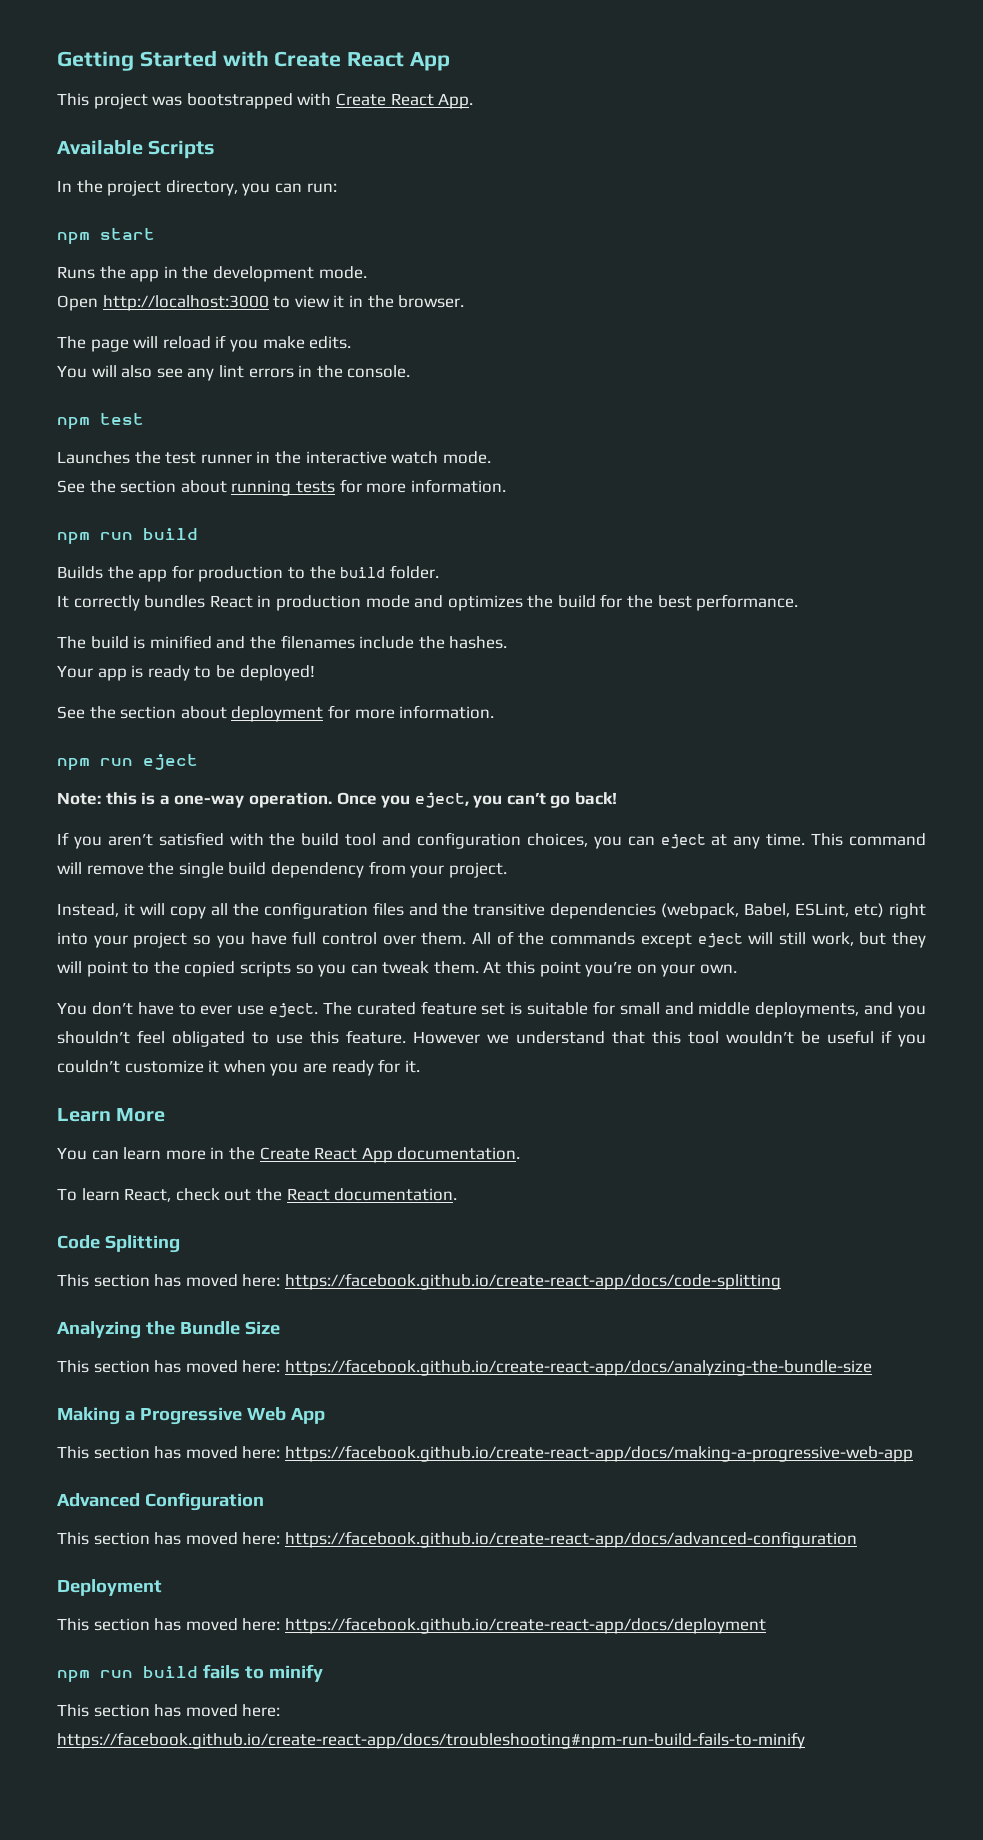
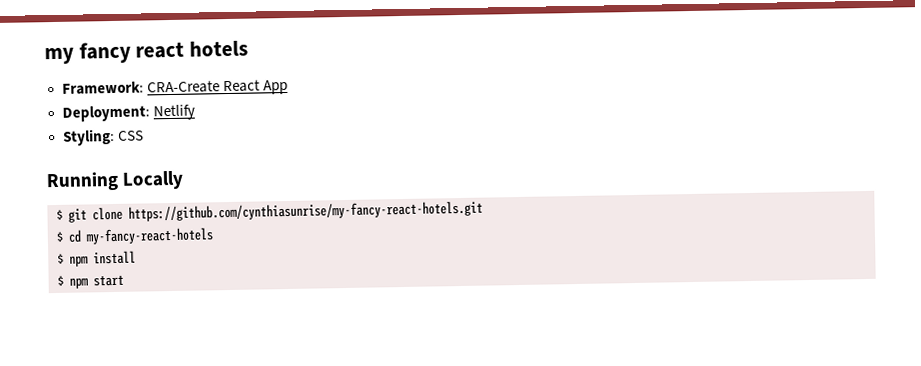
[57,50,451,71] [57,93,474,109] [57,140,216,159] [57,180,337,196] [57,228,155,244] [57,266,367,282] [57,295,465,311] [57,335,352,352] [57,365,411,381] [57,413,144,429] [57,451,491,464] [57,479,506,496] [57,528,198,544] [57,565,439,582] [57,594,799,611] [57,635,508,649] [57,665,315,681] [57,705,495,722] [57,754,198,770] [57,792,618,808] [57,832,927,849] [57,861,507,878] [57,902,926,919] [57,931,927,948] [57,961,738,977] [57,1001,927,1018] [57,1030,926,1047] [57,1059,420,1076] [57,1108,166,1122] [57,1147,521,1163] [57,1188,458,1202] [57,1235,180,1253] [57,1273,781,1290] [57,1321,280,1339] [57,1359,872,1376] [57,1407,325,1425] [57,1445,913,1462] [57,1492,264,1511] [57,1531,857,1548] [57,1579,162,1596] [57,1617,766,1634] [57,1664,323,1682] [57,1704,281,1717] [57,1732,805,1749] Getting Started with Create React App // This project was bootstrapped with Create React App. // Available Scripts // In the project directory, you can run: // npm start // Runs the app in the development mode. // Open http://localhost:3000 to view it in the browser. // The page will reload if you make edits. // You will also see any lint errors in the console. // npm test // Launches the test runner in the interactive watch mode. // See the section about running tests for more information. // npm run build // Builds the app for production to the build folder. // It correctly bundles React in production mode and optimizes the build for the best performance. // The build is minified and the filenames include the hashes. // Your app is ready to be deployed! // See the section about deployment for more information. // npm run eject // Note: this is a one-way operation. Once you eject, you can’t go back! // If you aren’t satisfied with the build tool and configuration choices, you can eject at any time. This command will remove the single build dependency from your project. // Instead, it will copy all the configuration files and the transitive dependencies (webpack, Babel, ESLint, etc) right into your project so you have full control over them. All of the commands except eject will still work, but they will point to the copied scripts so you can tweak them. At this point you’re on your own. // You don’t have to ever use eject. The curated feature set is suitable for small and middle deployments, and you shouldn’t feel obligated to use this feature. However we understand that this tool wouldn’t be useful if you couldn’t customize it when you are ready for it. // Learn More // You can learn more in the Create React App documentation. // To learn React, check out the React documentation. // Code Splitting // This section has moved here: https://facebook.github.io/create-react-app/docs/code-splitting // Analyzing the Bundle Size // This section has moved here: https://facebook.github.io/create-react-app/docs/analyzing-the-bundle-size // Making a Progressive Web App // This section has moved here: https://facebook.github.io/create-react-app/docs/making-a-progressive-web-app // Advanced Configuration // This section has moved here: https://facebook.github.io/create-react-app/docs/advanced-configuration // Deployment // This section has moved here: https://facebook.github.io/create-react-app/docs/deployment // npm run build fails to minify // This section has moved here: https://facebook.github.io/create-react-app/docs/troubleshooting#npm-run-build-fails-to-minify -> [44,40,249,65] [61,79,288,95] [61,104,195,122] [62,128,144,146] [46,170,185,192] [56,200,483,223] [56,227,213,245] [57,250,136,267] [57,274,124,289] my fancy react hotels // Framework: CRA-Create React App // Deployment: Netlify // Styling: CSS // Running Locally // $ git clone https://github.com/cynthiasunrise/my-fancy-react-hotels.git // $ cd my-fancy-react-hotels // $ npm install // $ npm start

